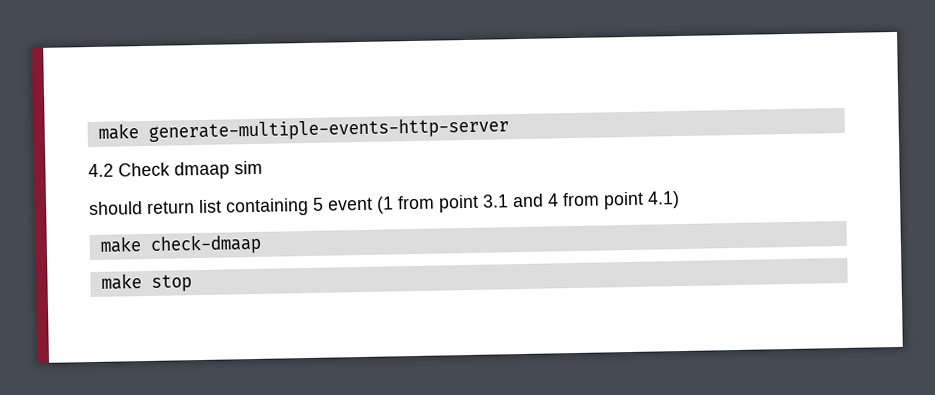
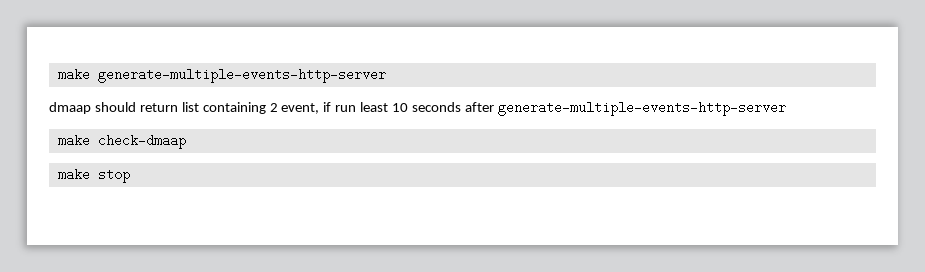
[88,160,263,180] [89,191,680,217] 4.2 Check dmaap sim // should return list containing 5 event (1 from point 3.1 and 4 from point 4.1) -> [49,101,786,116] dmaap should return list containing 2 event, if run least 10 seconds after generate-multiple-events-http-server

